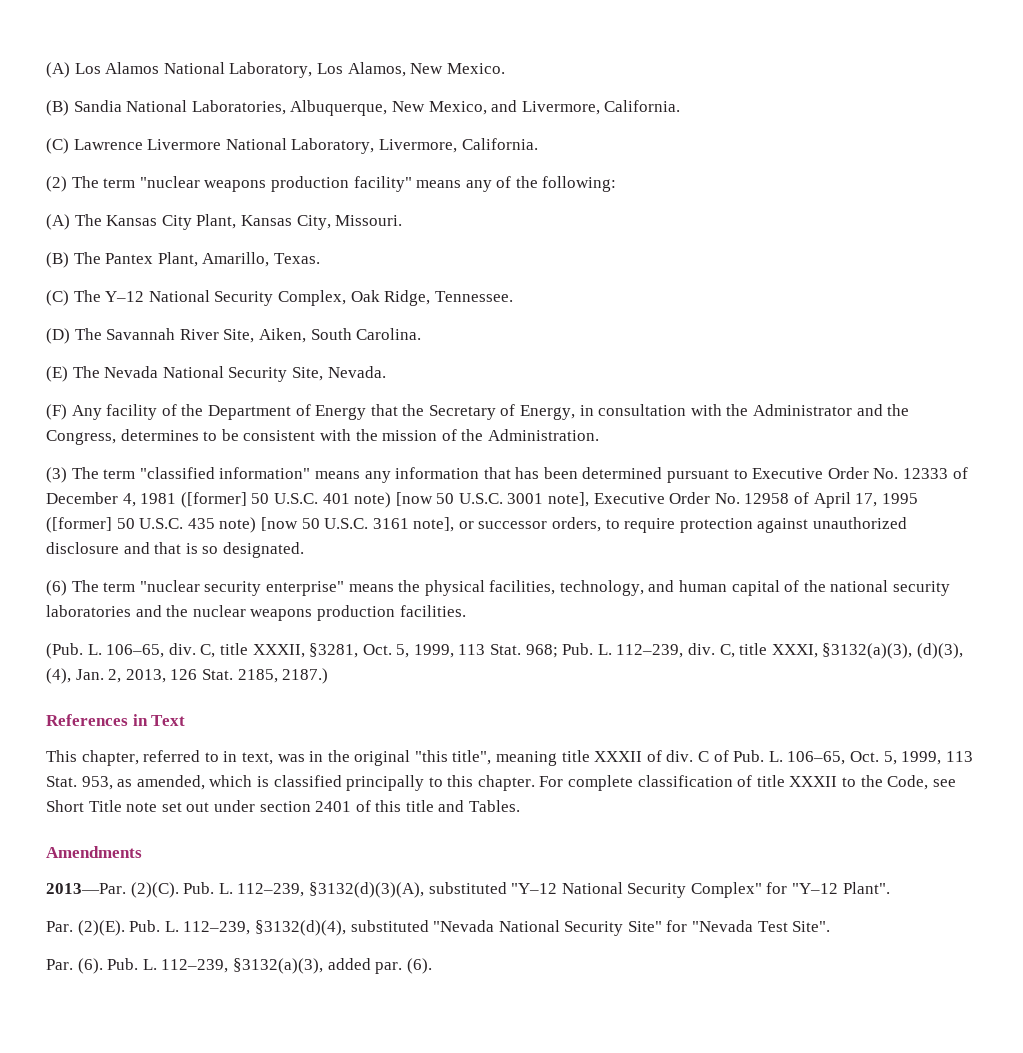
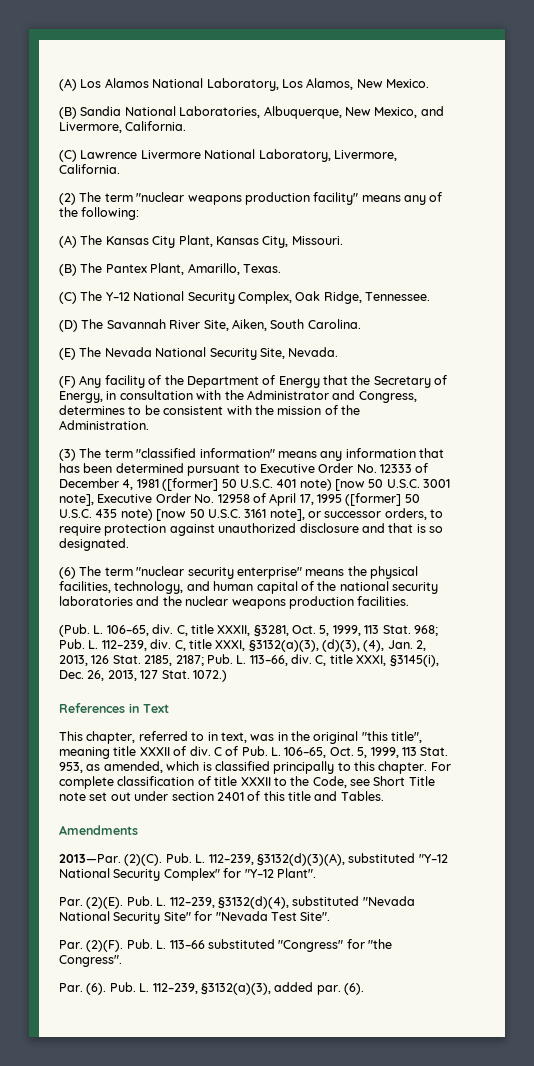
[887,404,910,416] the -> (356, 395) none
[282,668,329,684] 2187.) -> [175,654,439,667] [59,670,227,682] 2187; Pub. L. 113–66, div. C, title XXXI, §3145(i), Dec. 26, 2013, 127 Stat. 1072.)
(831, 926) none -> [59,939,392,952] [59,955,122,967] // Par. (2)(F). Pub. L. 113–66 substituted "Congress" for "the Congress".

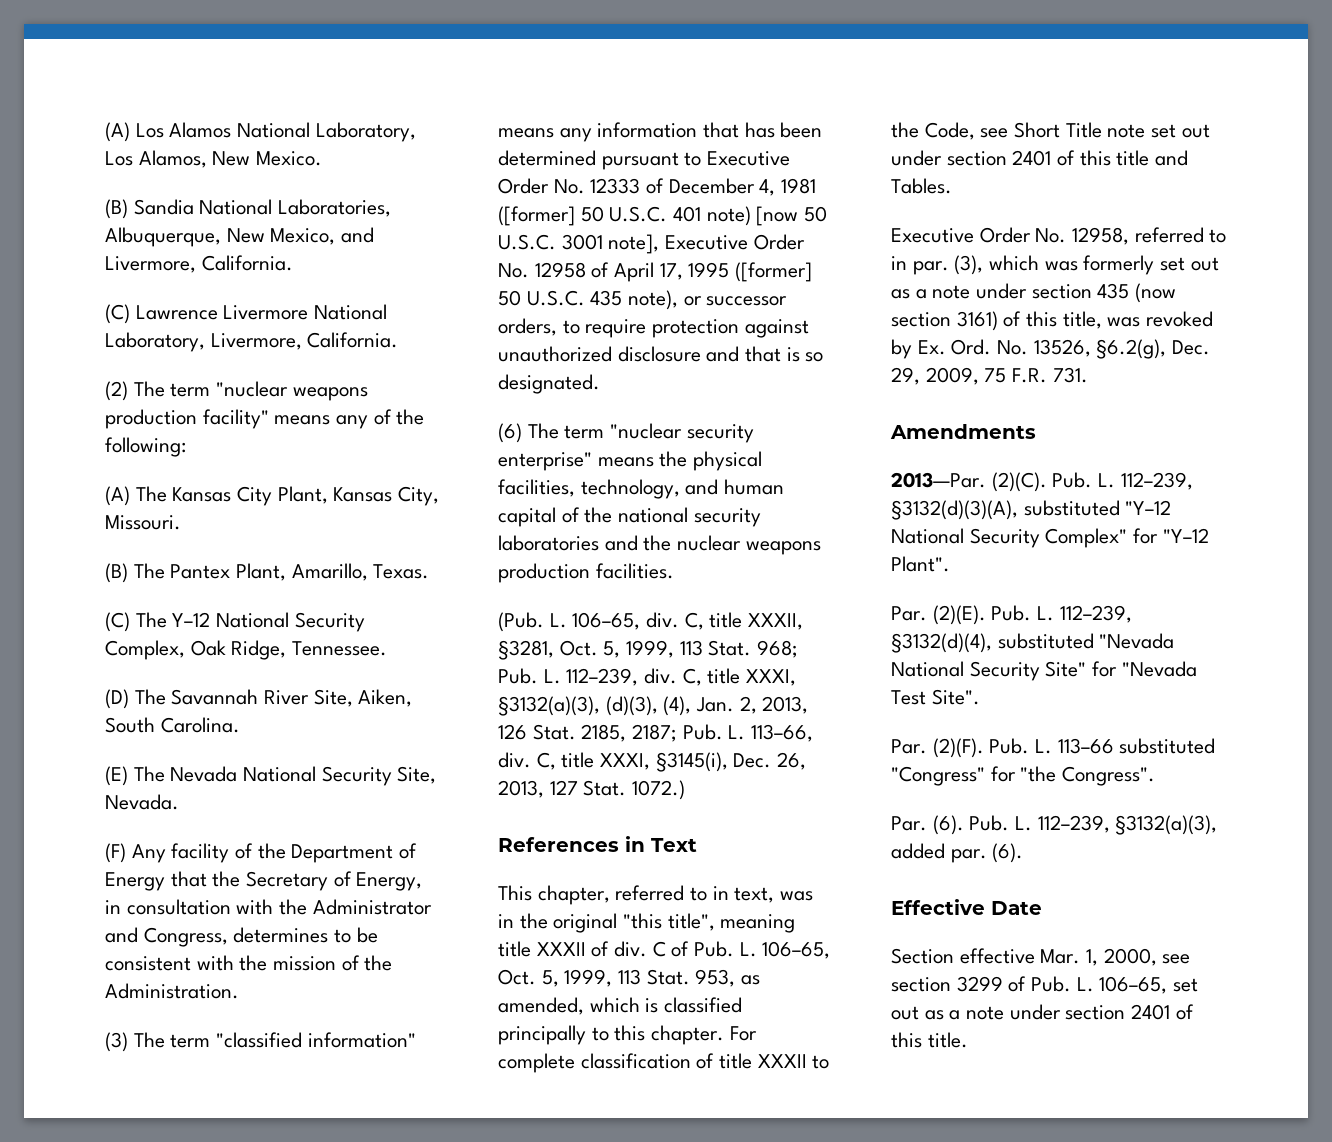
[120,509,305,521] note) [now 50 U.S.C. 3161 note], -> [628,290,679,310] note),
(384, 796) none -> [891,227,1227,245] [891,255,1219,275] [891,283,1177,303] [891,311,1214,331] [891,339,1211,359] [891,367,1088,385] // Executive Order No. 12958, referred to in par. (3), which was formerly set out as a note under section 435 (now section 3161) of this title, was revoked by Ex. Ord. No. 13526, §6.2(g), Dec. 29, 2009, 75 F.R. 731.
(364, 989) none -> [891,899,1042,915] [891,948,1191,966] [891,976,1199,994] [891,1004,1194,1020] [891,1032,968,1048] // Effective Date // Section effective Mar. 1, 2000, see section 3299 of Pub. L. 106–65, set out as a note under section 2401 of this title.

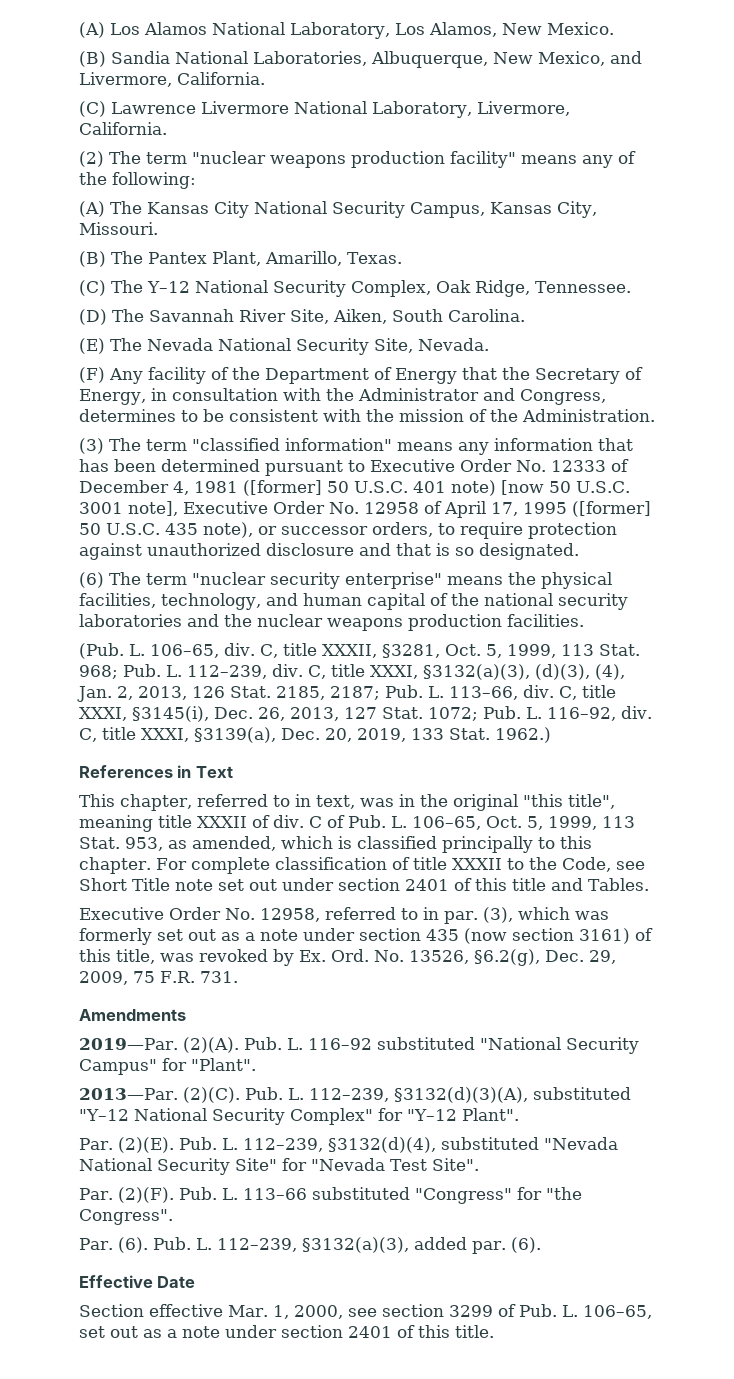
[277,486,328,504] Plant, -> [254,201,485,218] National Security Campus,
[632,780,686,800] 1072.) -> [428,706,652,721] [79,727,551,743] 1072; Pub. L. 116–92, div. C, title XXXI, §3139(a), Dec. 20, 2019, 133 Stat. 1962.)
(1036, 431) none -> [79,1037,639,1054] [79,1058,256,1075] // 2019—Par. (2)(A). Pub. L. 116–92 substituted "National Security Campus" for "Plant".

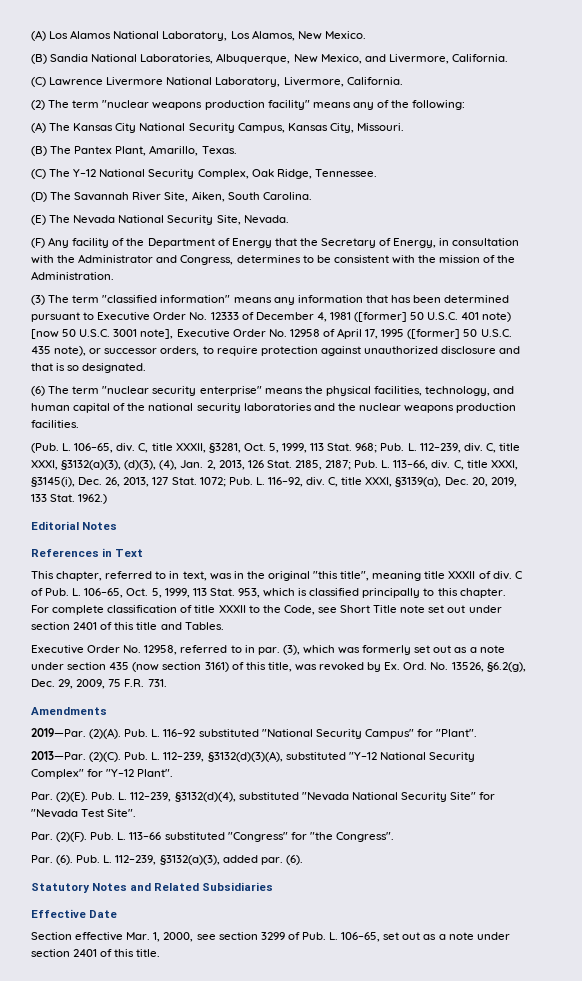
(551, 735) none -> [31,521,118,530] // Editorial Notes
[168,836,276,851] as amended, -> (260, 593) none
(541, 1245) none -> [31,882,274,893] // Statutory Notes and Related Subsidiaries

